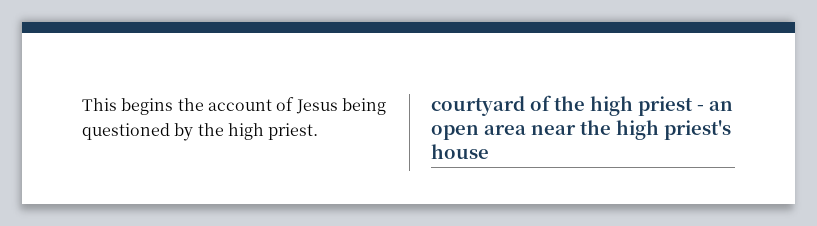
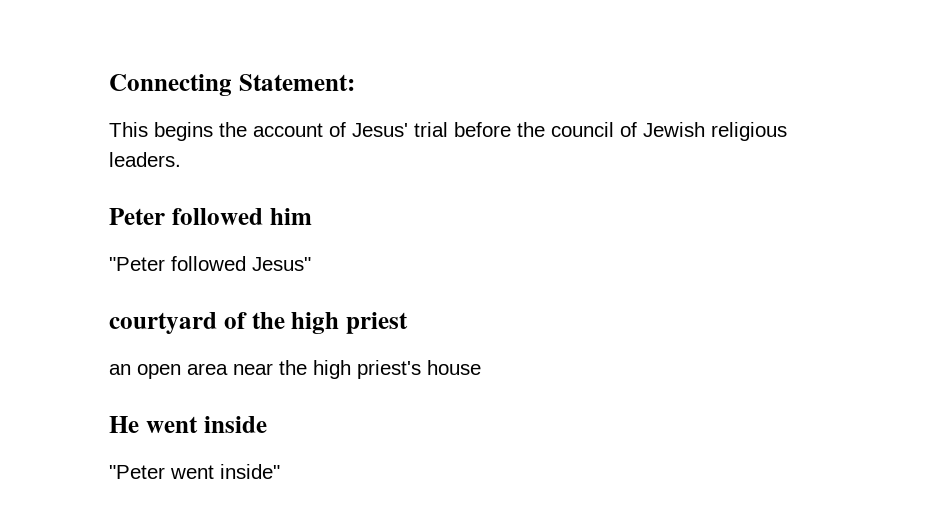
(82, 104) none -> [109,74,355,96] Connecting Statement: //
[295,98,386,115] [82,123,319,141] Jesus being questioned by the high priest. -> [352,122,787,141] [109,152,181,167] [109,208,312,225] [109,256,311,271] Jesus' trial before the council of Jewish religious leaders. // Peter followed him // "Peter followed Jesus"
[697,105,704,111] - -> (408, 323) //
(489, 151) none -> [109,416,267,433] [109,464,280,479] // He went inside // "Peter went inside"

